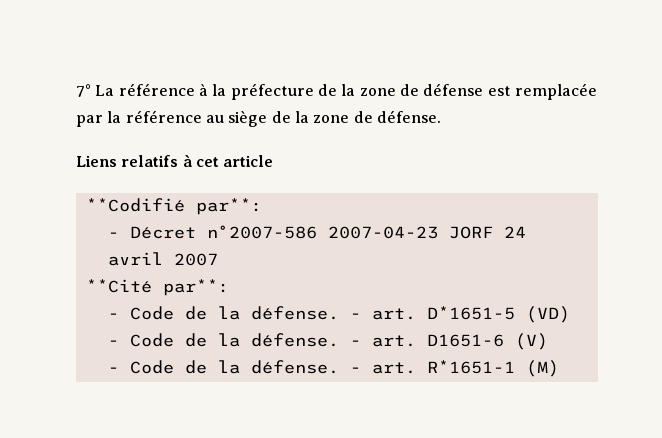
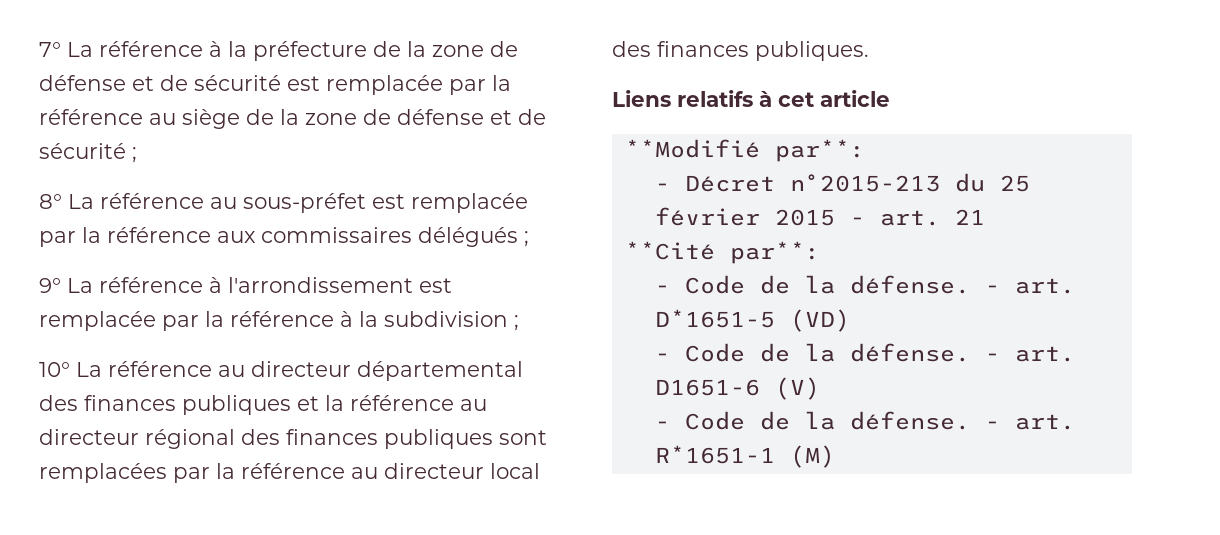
(484, 89) none -> [132,75,281,91] et de sécurité
[376,110,441,123] défense. -> [397,109,546,125] [39,143,137,163] [39,193,528,213] [39,227,529,247] [39,277,452,293] [39,311,519,331] [39,361,523,381] [39,395,487,415] [39,429,547,449] [39,463,540,483] [612,41,869,61] défense et de sécurité ; // 8° La référence au sous-préfet est remplacée par la référence aux commissaires délégués ; // 9° La référence à l'arrondissement est remplacée par la référence à la subdivision ; // 10° La référence au directeur départemental des finances publiques et la référence au directeur régional des finances publiques sont remplacées par la référence au directeur local des finances publiques.
[85,198,185,212] **Codifié -> [624,139,760,158] **Modifié
[206,225,526,239] [107,252,218,266] n°2007-586 2007-04-23 JORF 24 avril 2007 -> [789,173,1030,192] [654,207,985,226] n°2015-213 du 25 février 2015 - art. 21

